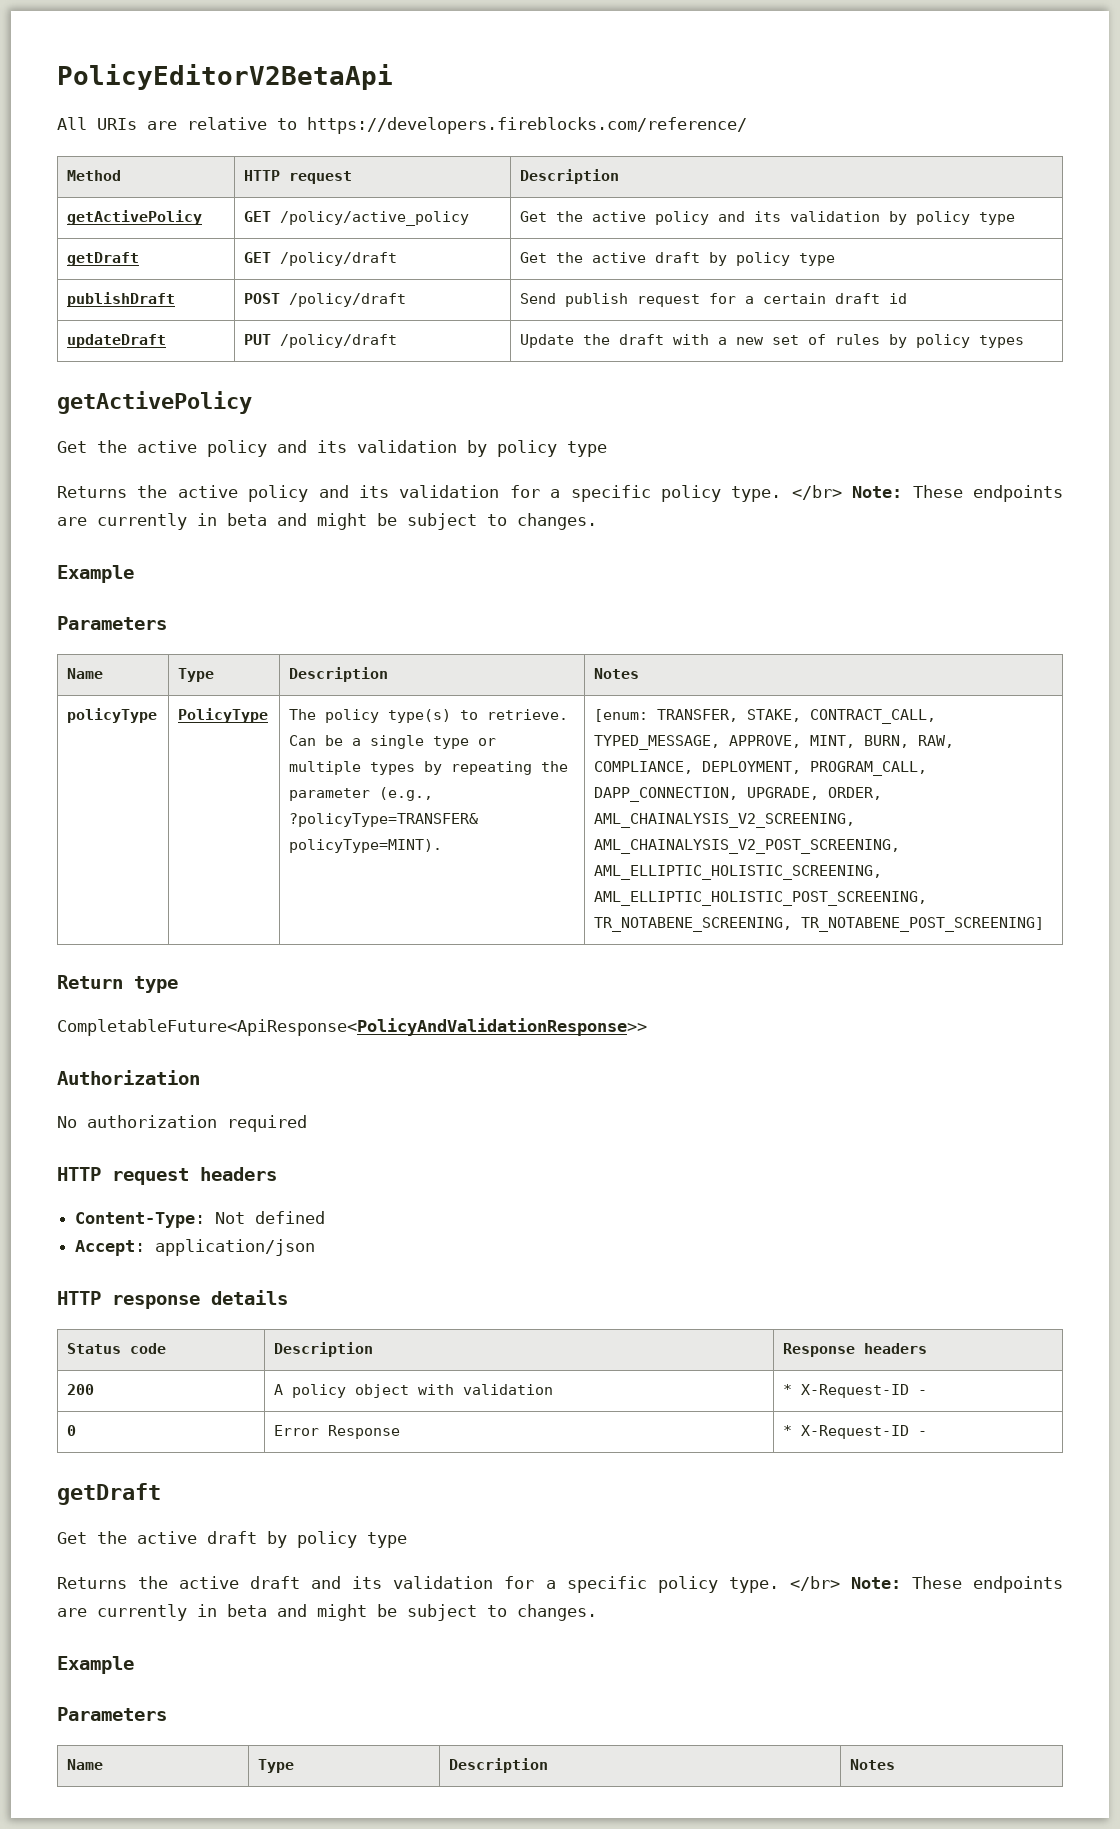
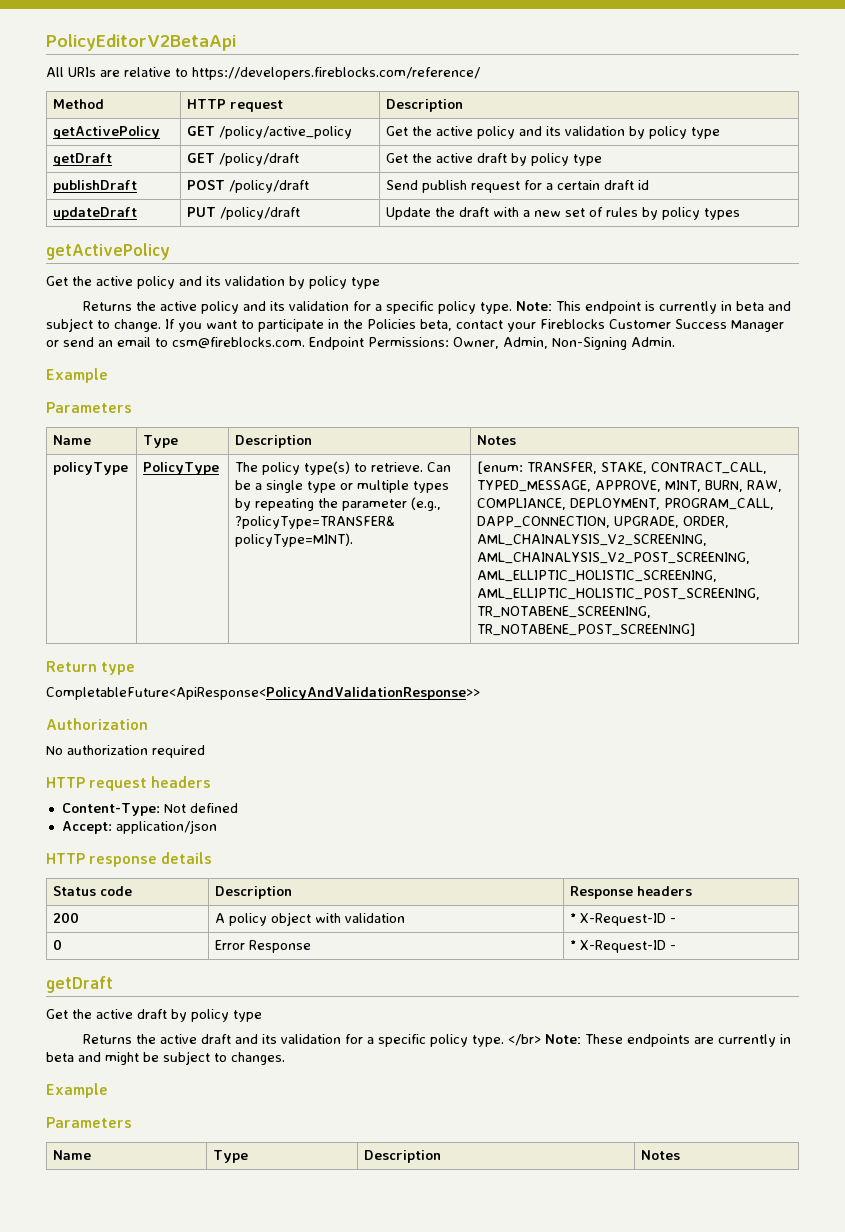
[791,485,1063,502] [57,513,597,530] </br> Note: These endpoints are currently in beta and might be subject to changes. -> [515,301,791,314] [46,318,784,332] [46,337,675,350] Note: This endpoint is currently in beta and subject to change. If you want to participate in the Policies beta, contact your Fireblocks Customer Success Manager or send an email to csm@fireblocks.com. Endpoint Permissions: Owner, Admin, Non-Signing Admin.

